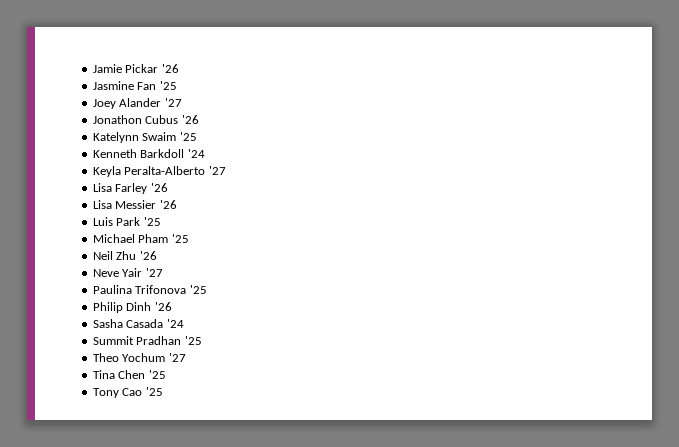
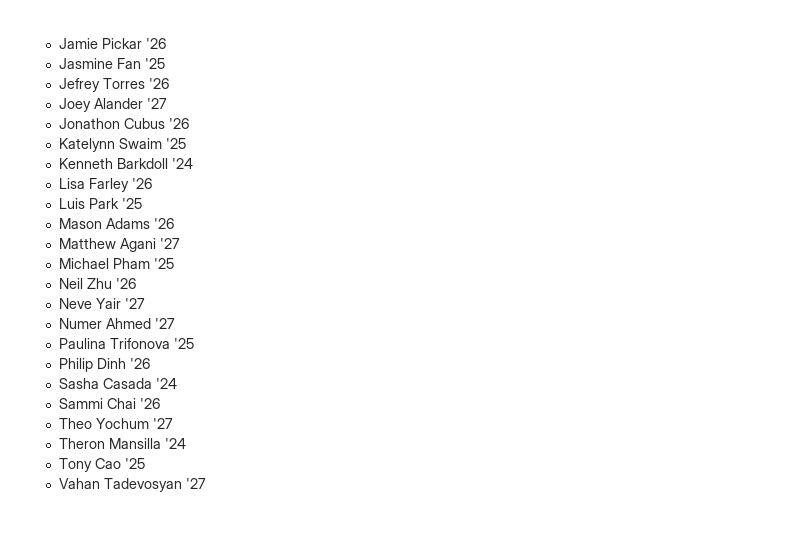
(177, 85) none -> [58,78,169,92] // Jefrey Torres '26
[92,166,226,177] // Keyla Peralta-Alberto '27 -> (193, 163) none
[92,200,177,209] // Lisa Messier '26 -> (152, 183) none
(161, 221) none -> [58,218,174,229] [58,238,180,252] // Mason Adams '26 // Matthew Agani '27
(163, 272) none -> [58,318,175,329] // Numer Ahmed '27
[92,336,202,345] Summit Pradhan '25 -> [58,398,160,409] Sammi Chai '26
[92,370,166,379] Tina Chen '25 -> [58,438,186,449] Theron Mansilla '24
(163, 391) none -> [58,478,206,492] // Vahan Tadevosyan '27

